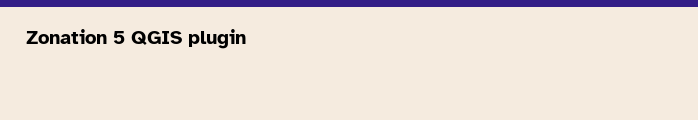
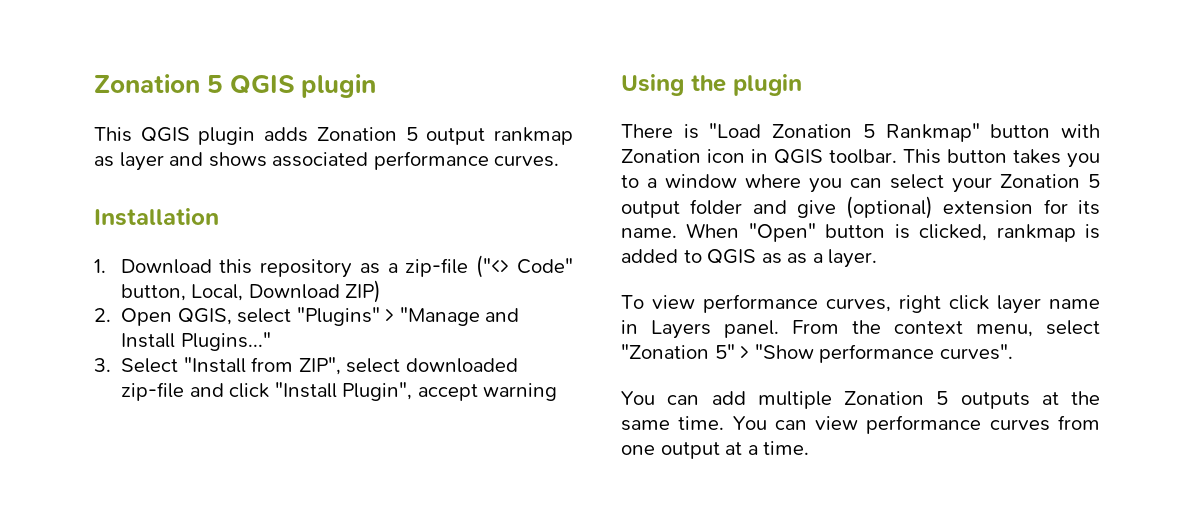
(246, 39) none -> [94,127,573,145] [94,151,560,171] [94,208,219,226] [94,255,573,278] [120,280,382,303] [94,307,520,326] [121,332,271,351] [94,357,518,375] [121,382,558,401] [621,74,802,96] [621,123,1100,142] [621,149,1100,168] [621,174,1100,193] [621,196,1100,219] [621,223,1100,242] [621,249,878,268] [621,294,1100,314] [621,320,1100,339] [621,344,1013,363] [621,391,1100,409] [621,415,1100,434] [621,441,810,459] // This QGIS plugin adds Zonation 5 output rankmap as layer and shows associated performance curves. // Installation // 1. Download this repository as a zip-file ("<> Code" button, Local, Download ZIP) // 2. Open QGIS, select "Plugins" > "Manage and Install Plugins..." // 3. Select "Install from ZIP", select downloaded zip-file and click "Install Plugin", accept warning // Using the plugin // There is "Load Zonation 5 Rankmap" button with Zonation icon in QGIS toolbar. This button takes you to a window where you can select your Zonation 5 output folder and give (optional) extension for its name. When "Open" button is clicked, rankmap is added to QGIS as as a layer. // To view performance curves, right click layer name in Layers panel. From the context menu, select "Zonation 5" > "Show performance curves". // You can add multiple Zonation 5 outputs at the same time. You can view performance curves from one output at a time.

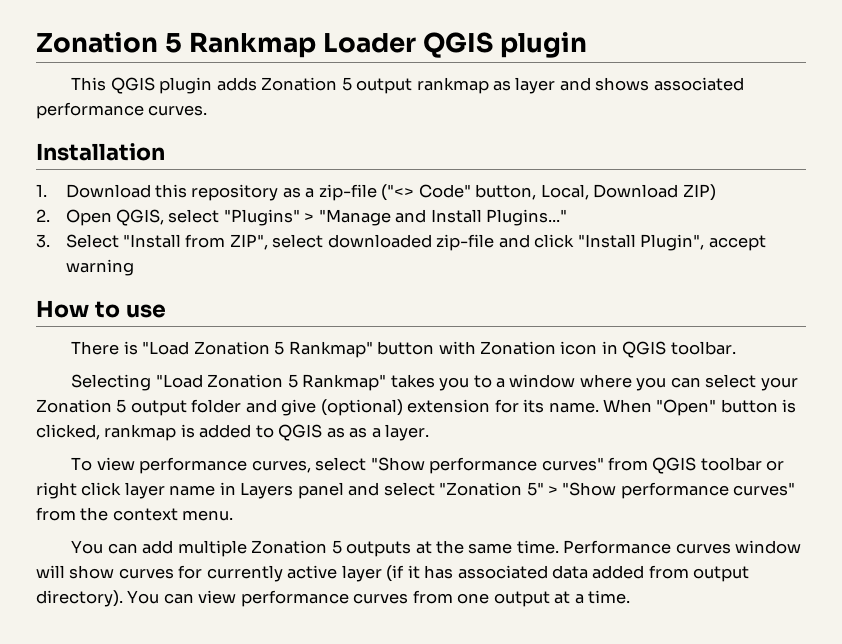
[94,74,224,93] Zonation 5 -> [36,32,417,58] Zonation 5 Rankmap Loader
[621,74,802,96] Using the plugin -> [36,300,166,318] How to use
[903,149,1007,164] This button -> [71,374,387,391] // Selecting "Load Zonation 5 Rankmap"
(891, 305) none -> [315,457,785,474] select "Show performance curves" from QGIS toolbar or
[724,320,1033,338] panel. From the context menu, -> [297,482,380,499] panel and
[939,344,1013,360] curves". -> [733,482,796,496] [36,507,234,521] curves" from the context menu.
(725, 423) none -> [563,540,802,554] [36,565,750,582] [36,590,123,607] Performance curves window will show curves for currently active layer (if it has associated data added from output directory).

